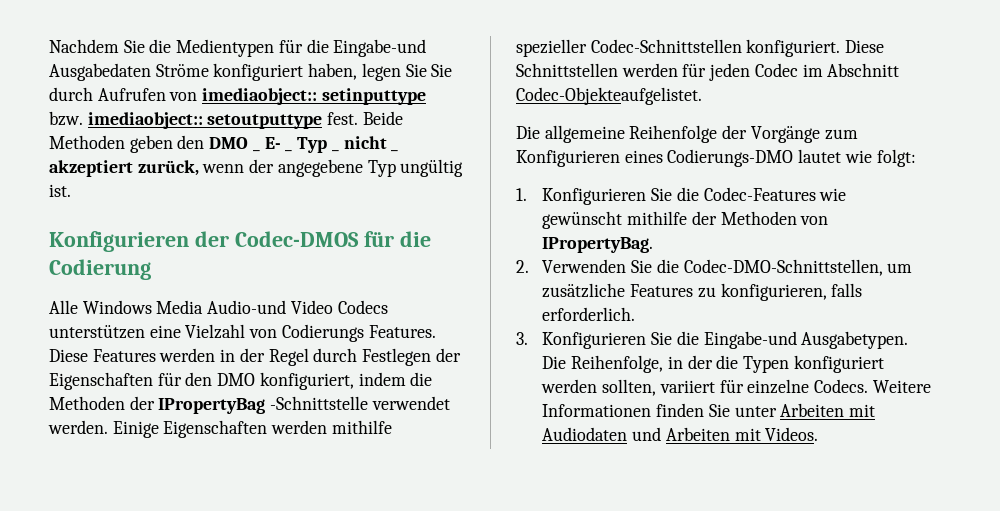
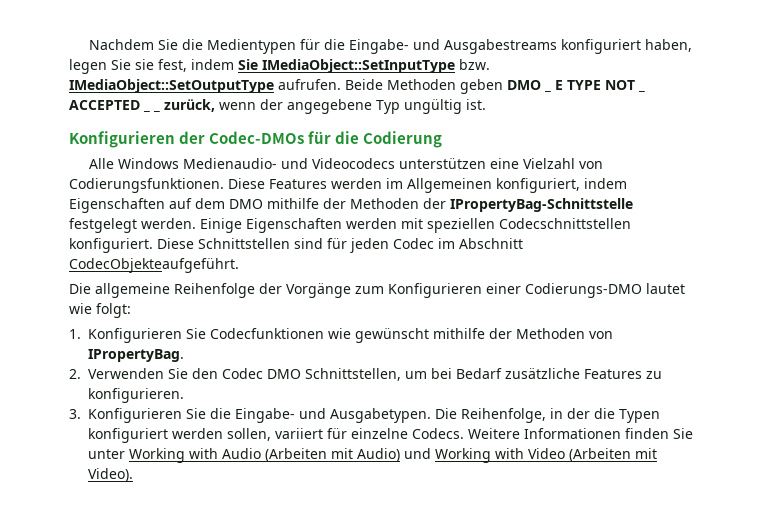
[333,39,427,57] [49,63,209,81] Eingabe-und Ausgabedaten Ströme -> [348,39,557,54] Eingabe- und Ausgabestreams
[431,64,453,77] [49,87,426,105] [49,111,359,129] Sie durch Aufrufen von imediaobject:: setinputtype bzw. imediaobject:: setoutputtype fest. -> [135,59,490,73] [69,79,341,93] sie fest, indem Sie IMediaObject::SetInputType bzw. IMediaObject::SetOutputType aufrufen.
[177,135,205,149] den -> (503, 86) none
[264,137,281,149] [285,137,339,153] [343,136,387,149] [391,149,399,152] [49,160,133,177] E- _ Typ _ nicht _ akzeptiert -> [555,80,635,90] [638,90,645,92] [69,100,140,110] [143,110,160,112] E TYPE NOT _ ACCEPTED _ _
[234,231,359,247] Codec-DMOS -> [209,131,305,144] Codec-DMOs
[156,300,388,314] Media Audio-und Video Codecs -> [182,158,395,169] Medienaudio- und Videocodecs
[281,324,436,342] Codierungs Features. -> [69,178,224,193] Codierungsfunktionen.
[220,348,461,366] [49,372,433,390] [49,396,450,414] in der Regel durch Festlegen der Eigenschaften für den DMO konfiguriert, indem die Methoden der IPropertyBag -Schnittstelle verwendet -> [386,178,627,193] [69,198,633,213] [69,218,137,233] im Allgemeinen konfiguriert, indem Eigenschaften auf dem DMO mithilfe der Methoden der IPropertyBag-Schnittstelle festgelegt
[331,420,392,434] [516,39,742,57] mithilfe spezieller Codec-Schnittstellen -> [401,218,631,233] mit speziellen Codecschnittstellen
[621,63,678,77] werden -> [294,238,323,249] sind
[516,87,702,105] Codec-Objekteaufgelistet. -> [69,258,239,273] CodecObjekteaufgeführt.
[624,150,663,163] eines -> [486,283,521,294] einer
[676,187,816,201] die Codec-Features -> [210,328,324,339] Codecfunktionen
[656,259,913,276] [542,283,863,301] [542,307,636,321] die Codec-DMO-Schnittstellen, um zusätzliche Features zu konfigurieren, falls erforderlich. -> [192,368,662,381] [88,388,184,403] den Codec DMO Schnittstellen, um bei Bedarf zusätzliche Features zu konfigurieren.
[703,331,797,349] Eingabe-und -> [235,408,326,423] Eingabe- und
[602,379,657,396] sollten, -> [227,428,271,441] sollen,
[780,403,876,417] [542,427,819,441] Arbeiten mit Audiodaten und Arbeiten mit Videos. -> [129,448,657,463] [88,468,133,482] Working with Audio (Arbeiten mit Audio) und Working with Video (Arbeiten mit Video).

